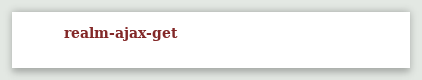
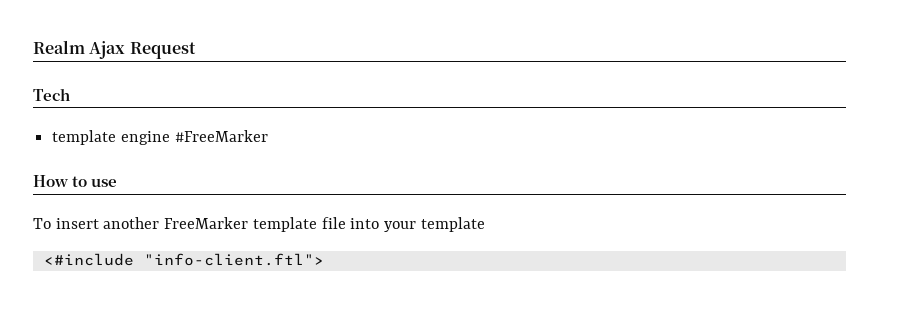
[64,27,178,41] realm-ajax-get -> [33,40,196,59] [33,88,70,101] [52,130,268,145] [33,175,118,187] [33,217,485,232] [43,253,324,266] Realm Ajax Request // Tech // template engine #FreeMarker // How to use // To insert another FreeMarker template file into your template // <#include "info-client.ftl">

